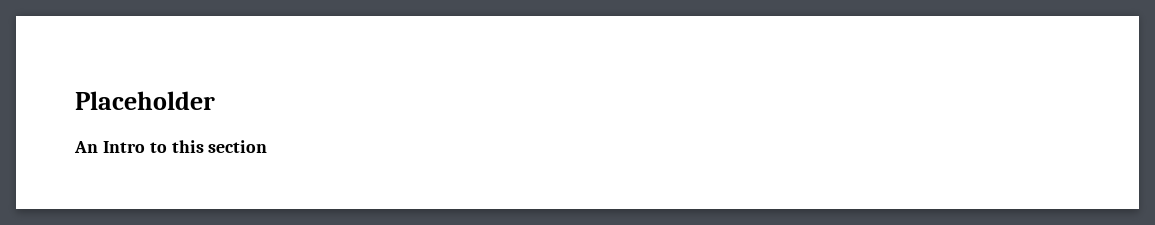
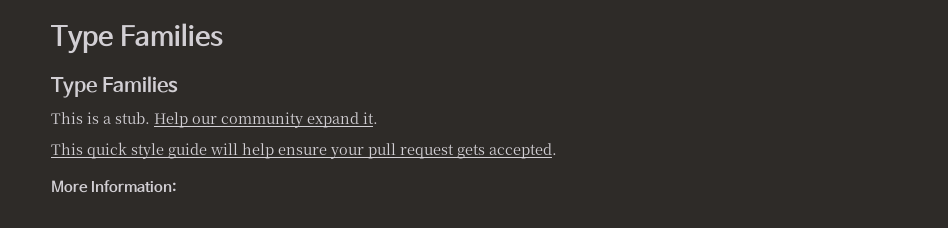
[75,91,215,110] [74,140,268,153] Placeholder // An Intro to this section -> [51,23,224,54] [51,76,179,98] [51,112,378,128] [51,142,557,159] [51,180,176,193] Type Families // Type Families // This is a stub. Help our community expand it. // This quick style guide will help ensure your pull request gets accepted. // More Information:

